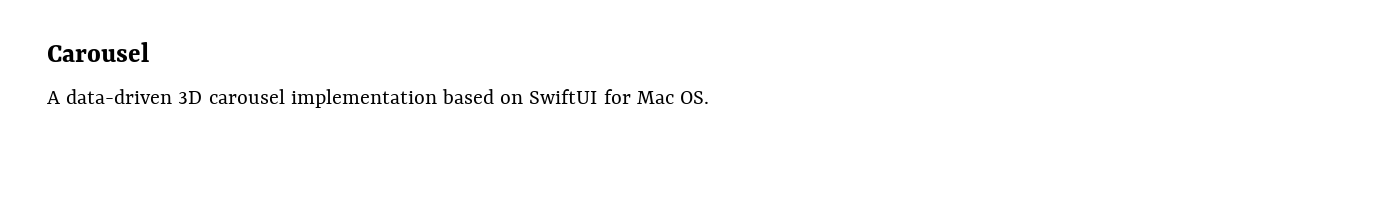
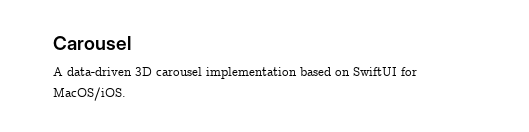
[636,91,710,104] Mac OS. -> [53,87,126,101] MacOS/iOS.

